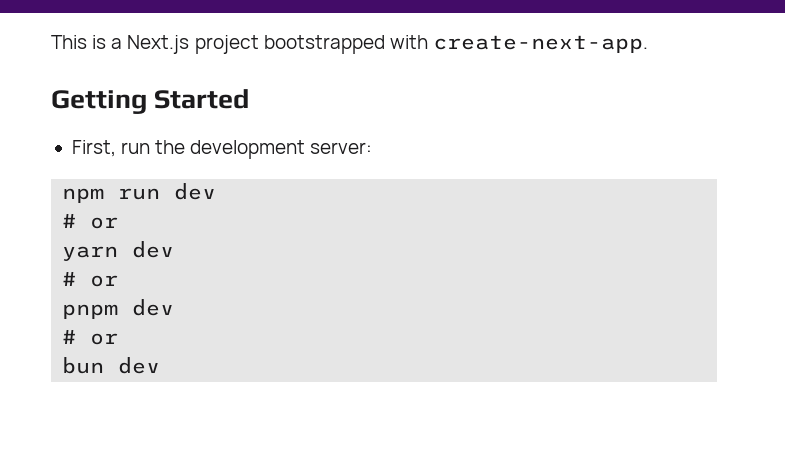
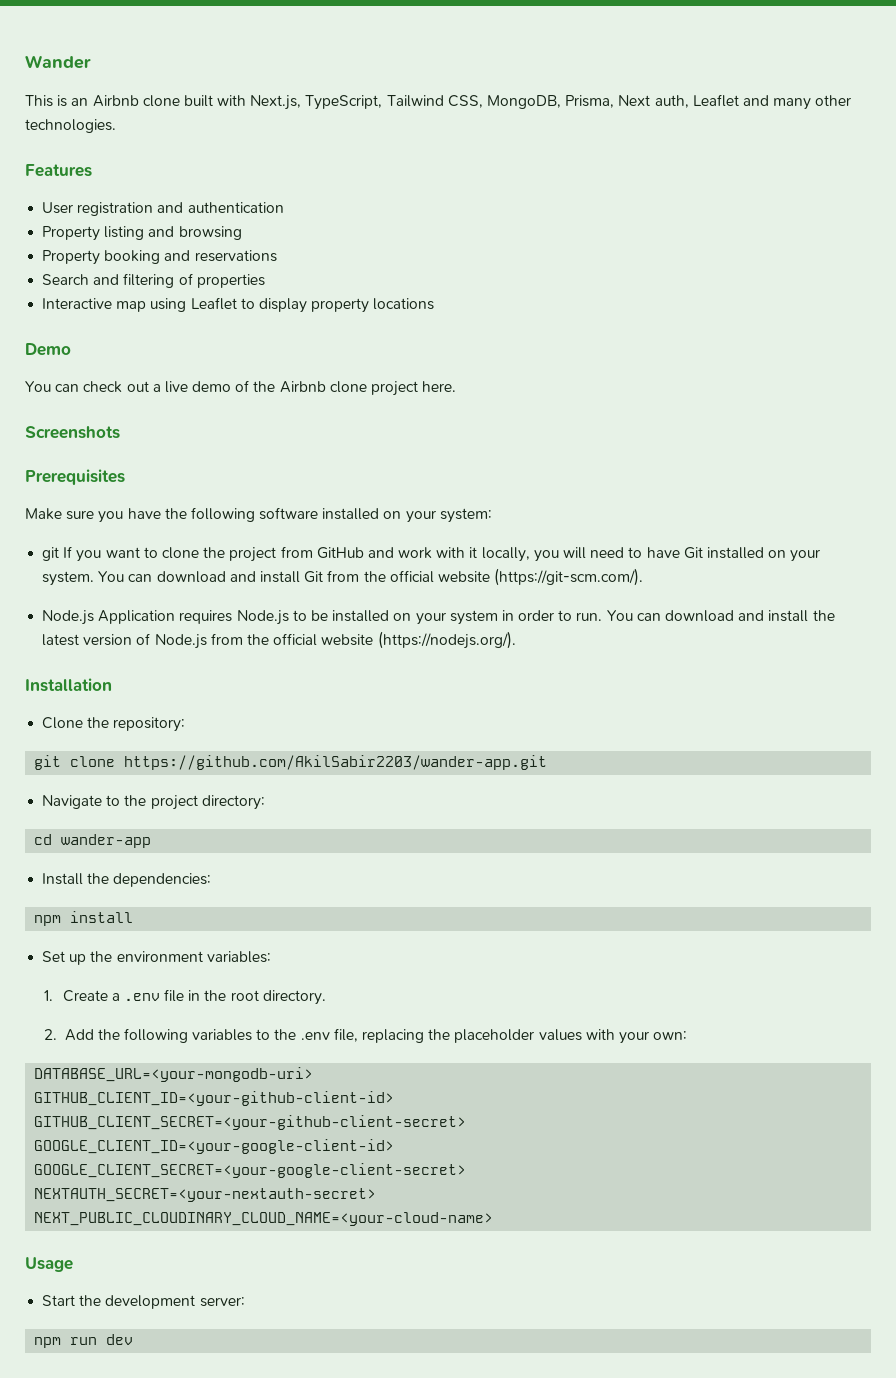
(51, 42) none -> [25,55,91,69] Wander //
[111,35,648,54] [51,89,250,114] [71,140,151,157] a Next.js project bootstrapped with create-next-app. // Getting Started // First, run -> [71,94,852,110] [25,119,116,133] [25,164,92,177] [42,202,284,216] [42,226,242,241] [42,250,277,265] [42,273,265,288] [42,297,435,313] [25,343,71,356] [25,380,457,396] [25,426,120,439] [25,469,125,485] [25,507,492,523] [42,546,821,562] [42,568,644,586] [42,610,835,625] [42,631,516,649] [25,678,112,692] [42,717,186,732] [34,755,548,770] [42,795,265,810] [34,834,152,848] [42,873,212,887] [34,911,134,926] [42,951,271,965] [43,989,326,1005] [43,1028,688,1044] [34,1067,314,1082] [34,1091,395,1106] [34,1115,467,1130] [34,1139,395,1154] [34,1163,467,1178] [34,1188,377,1202] [34,1212,494,1226] [25,1257,73,1272] [42,1295,76,1306] an Airbnb clone built with Next.js, TypeScript, Tailwind CSS, MongoDB, Prisma, Next auth, Leaflet and many other technologies. // Features // User registration and authentication // Property listing and browsing // Property booking and reservations // Search and filtering of properties // Interactive map using Leaflet to display property locations // Demo // You can check out a live demo of the Airbnb clone project here. // Screenshots // Prerequisites // Make sure you have the following software installed on your system: // git If you want to clone the project from GitHub and work with it locally, you will need to have Git installed on your system. You can download and install Git from the official website (https://git-scm.com/). // Node.js Application requires Node.js to be installed on your system in order to run. You can download and install the latest version of Node.js from the official website (https://nodejs.org/). // Installation // Clone the repository: // git clone https://github.com/AkilSabir2203/wander-app.git // Navigate to the project directory: // cd wander-app // Install the dependencies: // npm install // Set up the environment variables: // 1. Create a .env file in the root directory. // 2. Add the following variables to the .env file, replacing the placeholder values with your own: // DATABASE_URL=<your-mongodb-uri> // GITHUB_CLIENT_ID=<your-github-client-id> // GITHUB_CLIENT_SECRET=<your-github-client-secret> // GOOGLE_CLIENT_ID=<your-google-client-id> // GOOGLE_CLIENT_SECRET=<your-google-client-secret> // NEXTAUTH_SECRET=<your-nextauth-secret> // NEXT_PUBLIC_CLOUDINARY_CLOUD_NAME=<your-cloud-name> // Usage // Start
[62,214,119,229] [62,241,175,261] [62,272,119,287] [62,299,175,319] [62,330,119,345] [62,357,161,374] // # or // yarn dev // # or // pnpm dev // # or // bun dev -> (134, 1339) none

